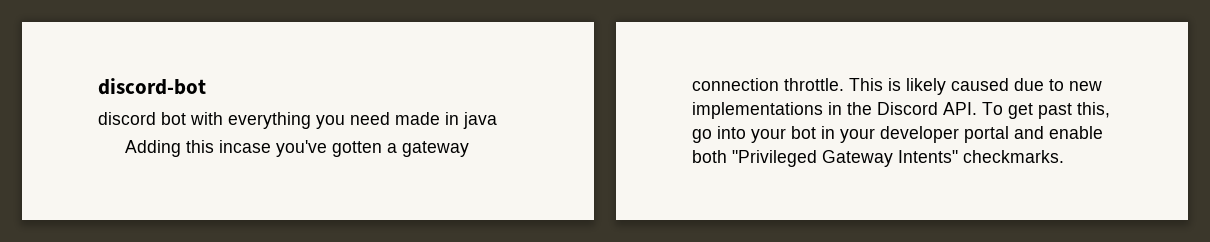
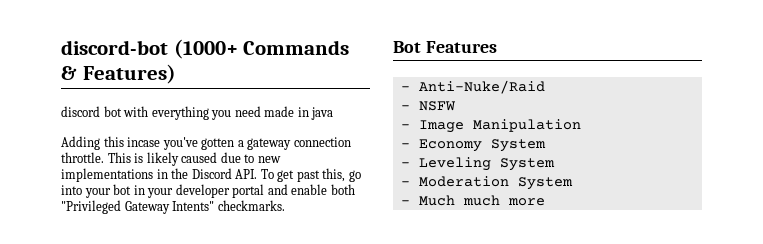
(206, 86) none -> [173,39,350,59] [61,64,176,84] (1000+ Commands & Features)
(1064, 156) none -> [393,41,497,53] [400,80,545,94] [400,101,456,111] [400,119,581,133] [400,139,546,152] [400,157,555,171] [400,176,573,190] [400,195,545,206] // Bot Features // - Anti-Nuke/Raid // - NSFW // - Image Manipulation // - Economy System // - Leveling System // - Moderation System // - Much much more

